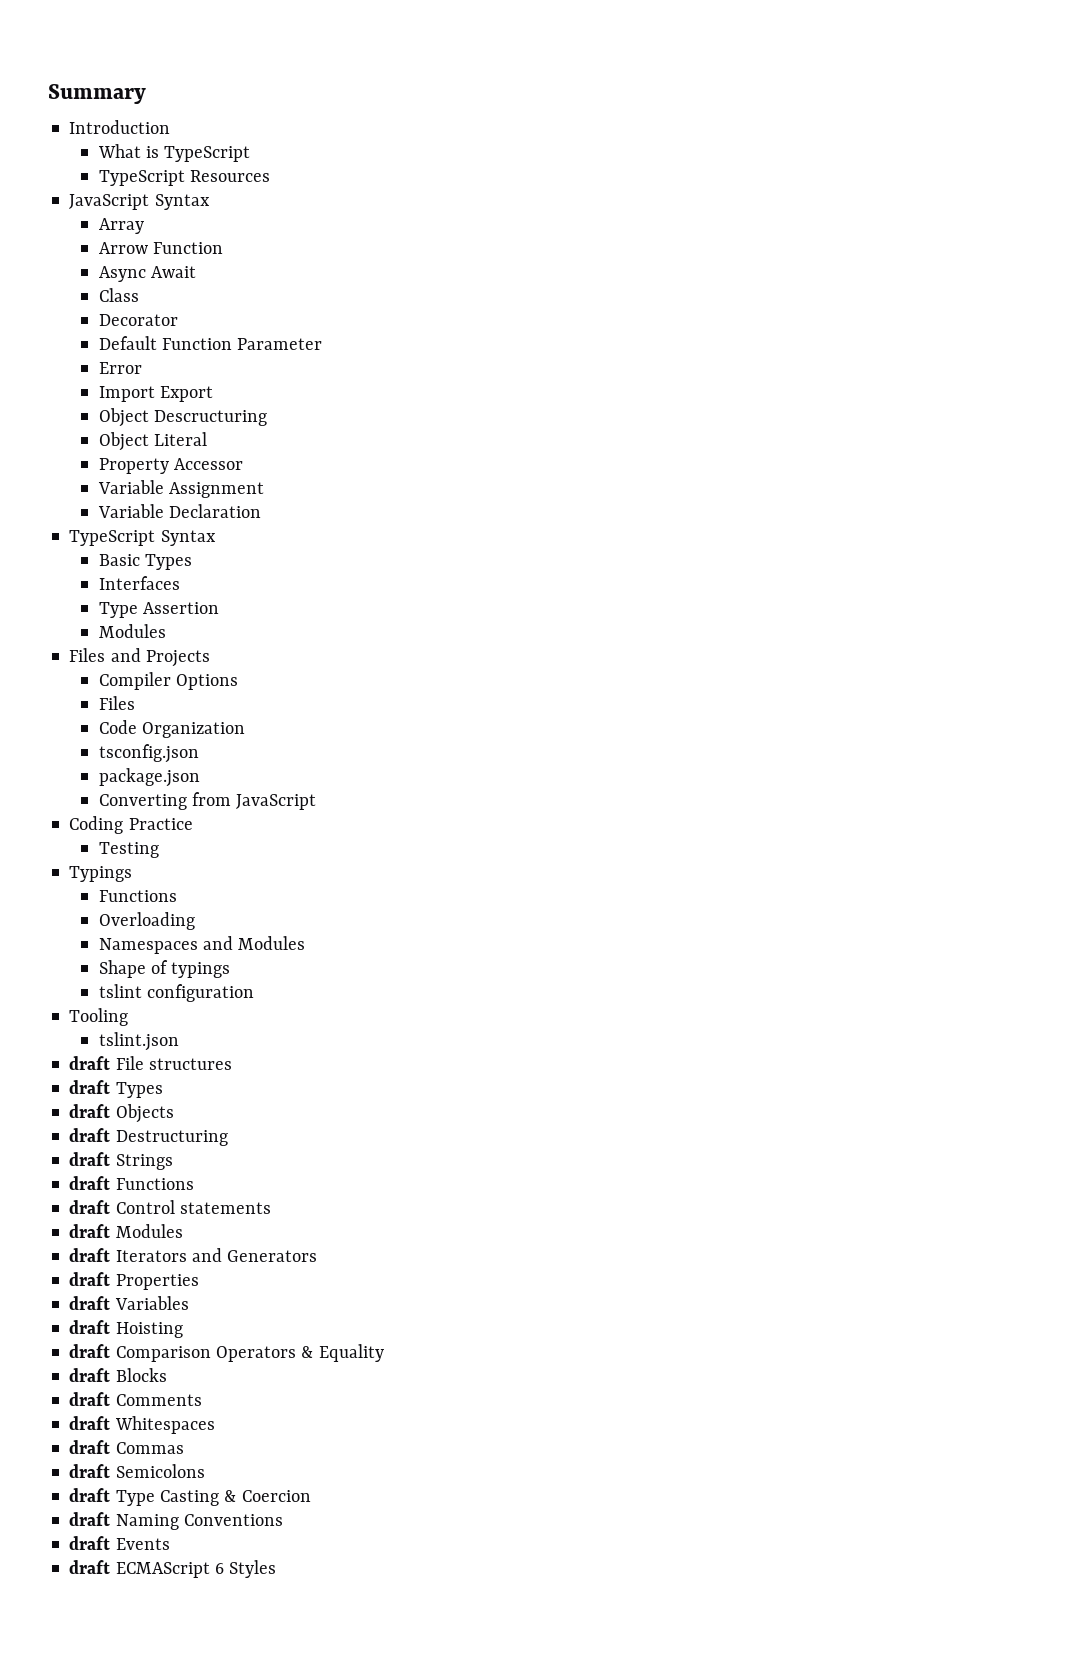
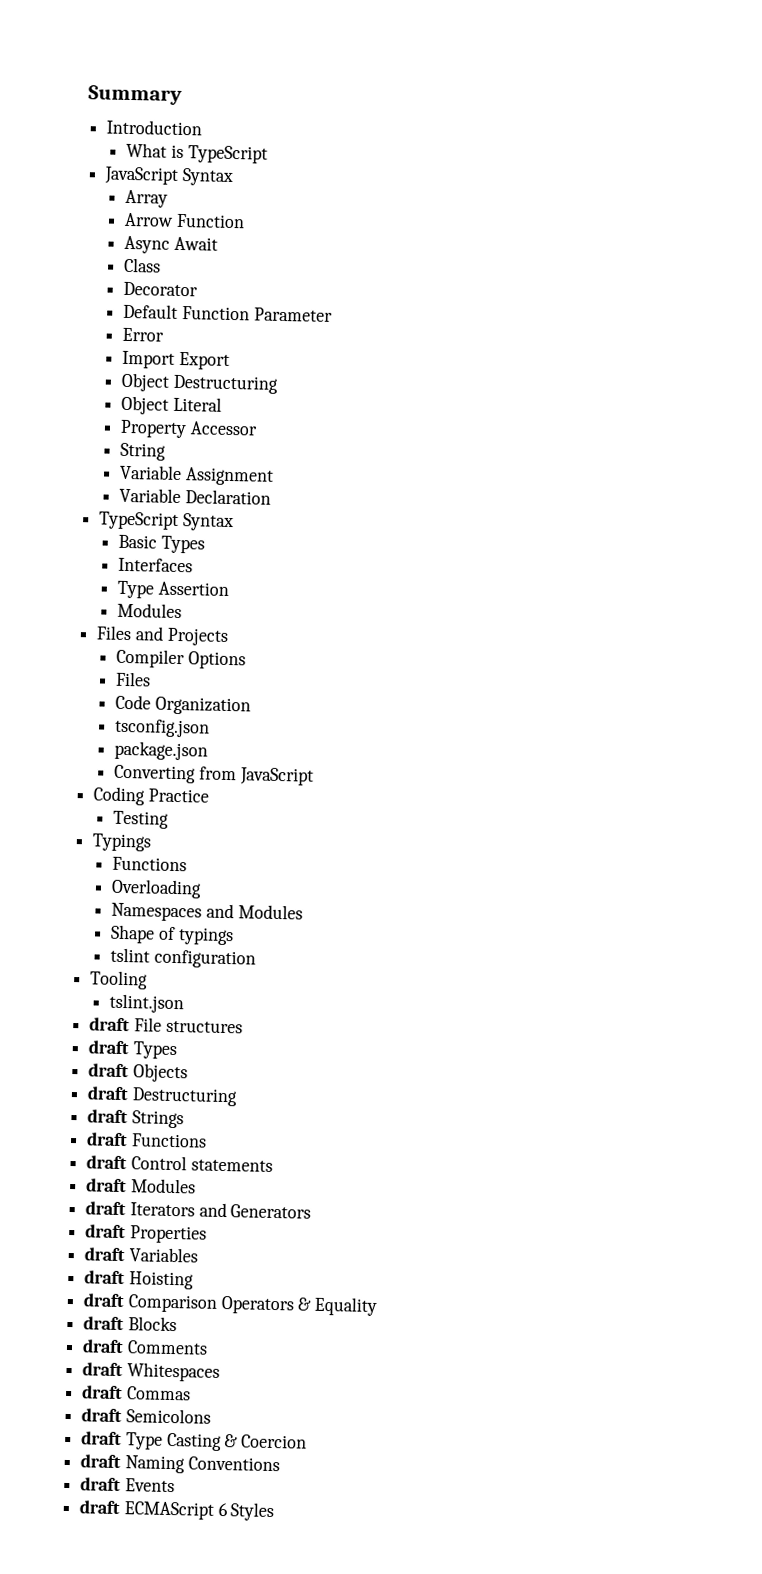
[98,170,271,186] // TypeScript Resources -> (268, 154) none
[154,410,268,426] Descructuring -> [172,374,278,394] Destructuring
(244, 464) none -> [120,442,167,461] // String

